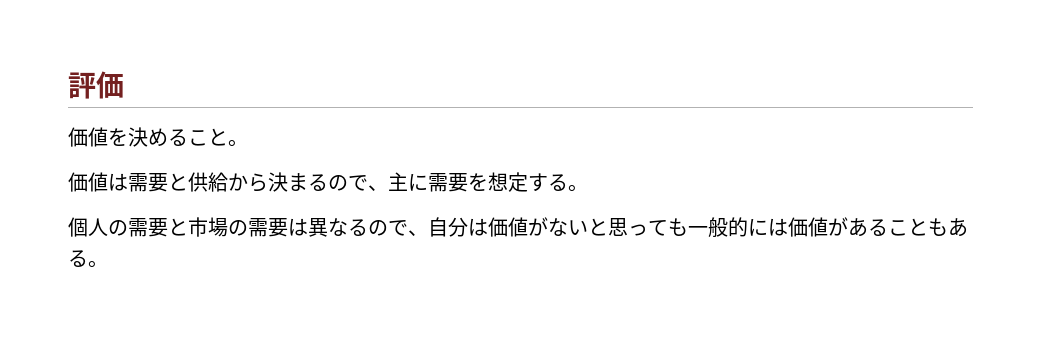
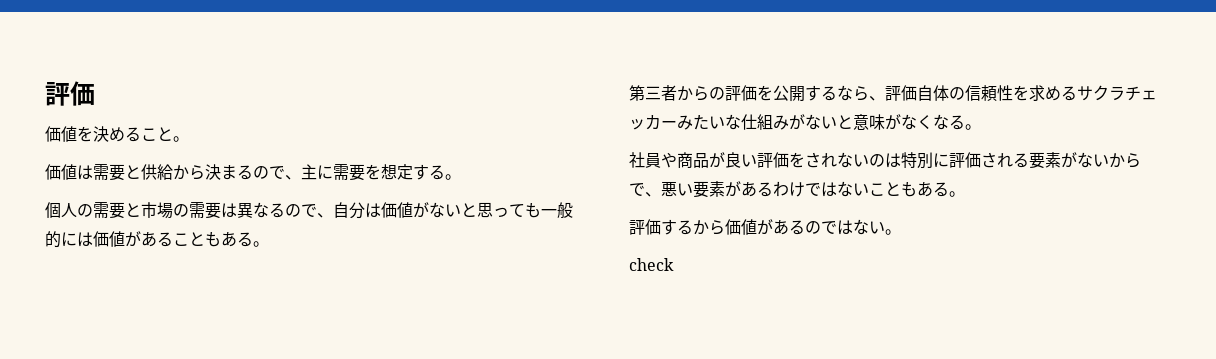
(108, 264) none -> [629,85,1157,102] [629,114,981,130] [629,152,1141,169] [629,181,965,198] [629,219,901,235] [629,258,674,271] // 第三者からの評価を公開するなら、評価自体の信頼性を求めるサクラチェッカーみたいな仕組みがないと意味がなくなる。 // 社員や商品が良い評価をされないのは特別に評価される要素がないからで、悪い要素があるわけではないこともある。 // 評価するから価値があるのではない。 // check

